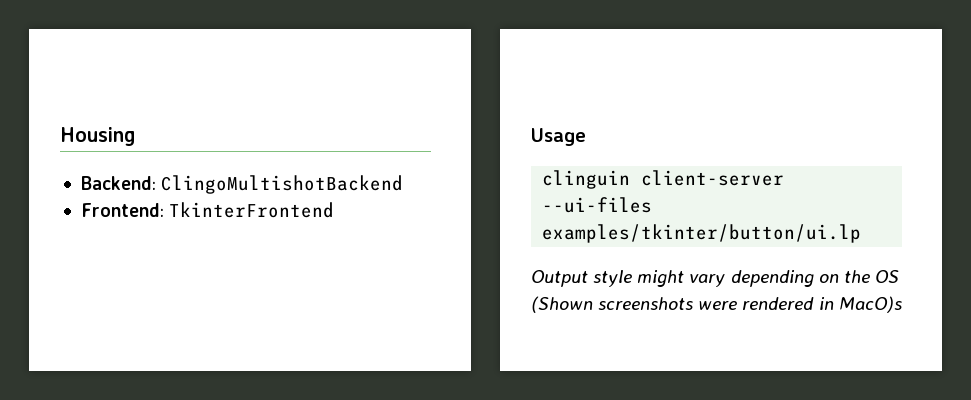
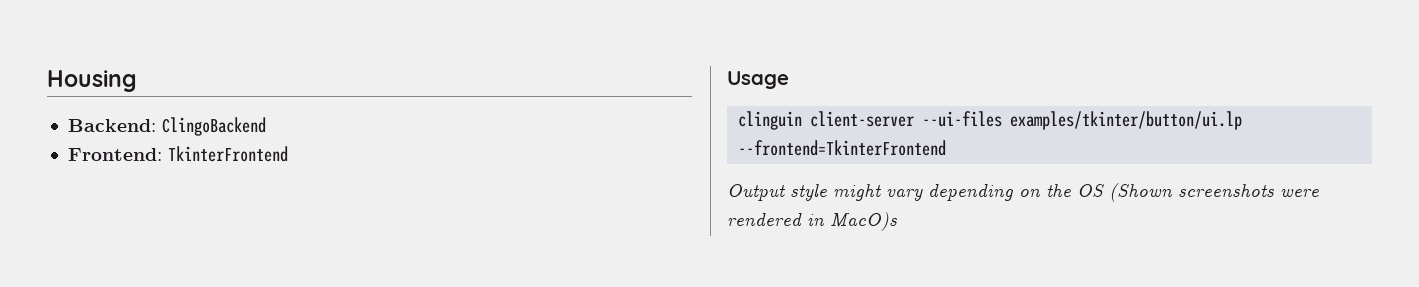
[161,175,404,194] ClingoMultishotBackend -> [161,117,266,136] ClingoBackend
(862, 233) none -> [738,140,947,156] --frontend=TkinterFrontend

